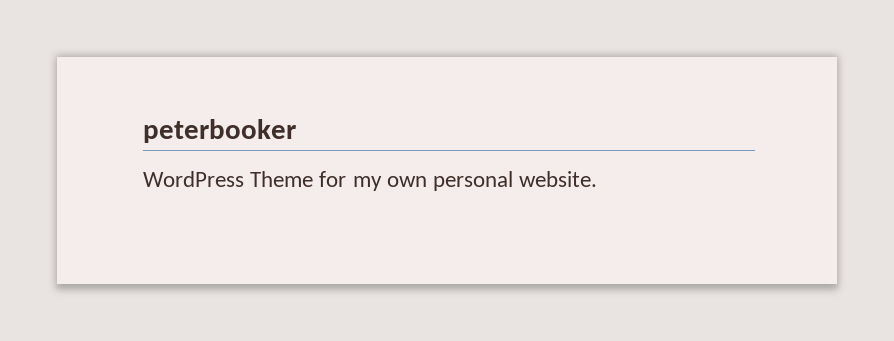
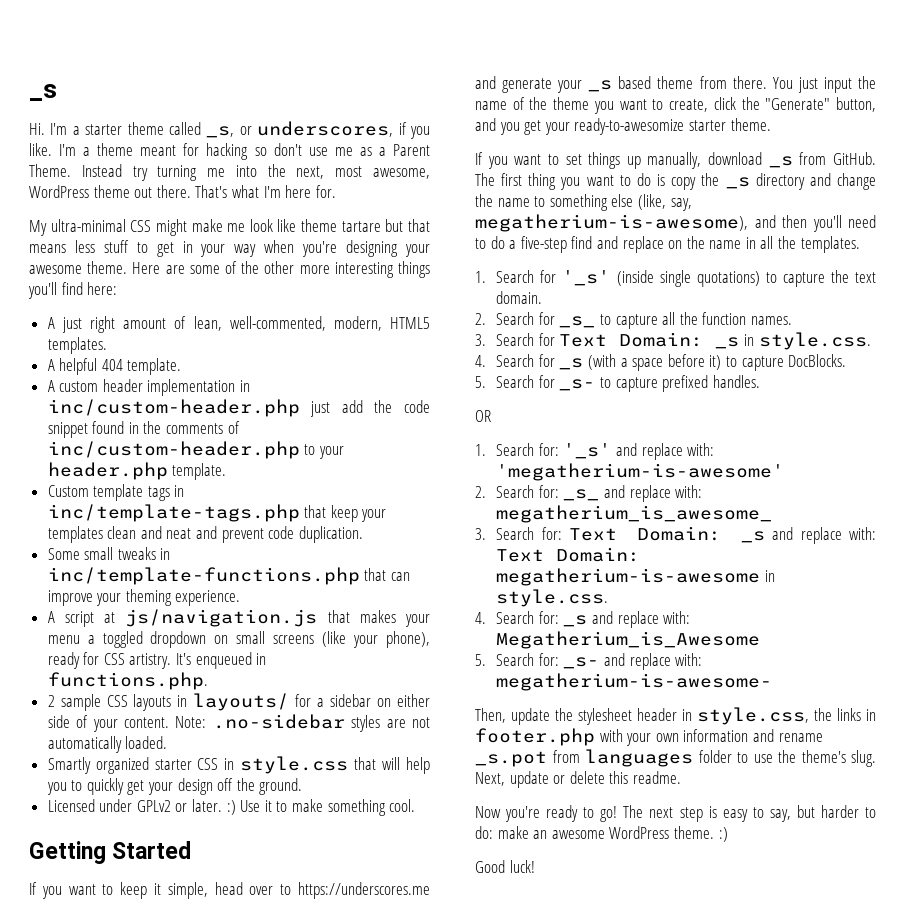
[143,119,296,143] [143,171,598,191] peterbooker // WordPress Theme for my own personal website. -> [29,84,57,101] [29,121,430,139] [29,143,431,160] [29,164,430,181] [29,185,336,198] [29,219,430,236] [29,240,431,257] [29,261,430,278] [28,282,118,299] [47,316,430,333] [47,337,107,354] [47,358,182,375] [47,379,251,396] [47,399,430,417] [47,421,240,438] [47,441,344,459] [47,462,227,480] [47,484,185,501] [47,504,387,522] [47,526,363,543] [47,547,171,560] [47,567,410,585] [47,589,241,606] [47,609,430,627] [47,631,430,648] [47,652,267,669] [47,672,208,690] [47,693,431,711] [47,714,431,732] [47,736,168,753] [47,756,430,774] [46,778,303,795] [47,799,416,816] [29,841,192,864] [29,882,430,899] [475,76,876,93] [475,97,876,114] [475,118,771,135] [475,152,876,169] [475,173,876,190] [475,194,692,211] [475,214,876,232] [475,236,860,253] [475,270,876,287] [496,291,543,304] [475,312,792,329] [475,332,871,350] [475,354,847,371] [475,375,760,392] [475,410,491,422] [475,443,715,460] [496,463,785,481] [475,485,703,502] [496,505,773,523] [475,526,876,544] [496,547,641,562] [496,568,775,586] [496,589,609,607] [475,611,691,628] [496,631,761,649] [475,653,703,670] [496,673,773,691] [475,707,876,725] [475,728,823,746] [475,749,876,767] [475,771,681,788] [475,805,876,822] [475,826,728,842] [475,860,535,873] _s // Hi. I'm a starter theme called _s, or underscores, if you like. I'm a theme meant for hacking so don't use me as a Parent Theme. Instead try turning me into the next, most awesome, WordPress theme out there. That's what I'm here for. // My ultra-minimal CSS might make me look like theme tartare but that means less stuff to get in your way when you're designing your awesome theme. Here are some of the other more interesting things you'll find here: // A just right amount of lean, well-commented, modern, HTML5 templates. // A helpful 404 template. // A custom header implementation in inc/custom-header.php just add the code snippet found in the comments of inc/custom-header.php to your header.php template. // Custom template tags in inc/template-tags.php that keep your templates clean and neat and prevent code duplication. // Some small tweaks in inc/template-functions.php that can improve your theming experience. // A script at js/navigation.js that makes your menu a toggled dropdown on small screens (like your phone), ready for CSS artistry. It's enqueued in functions.php. // 2 sample CSS layouts in layouts/ for a sidebar on either side of your content. Note: .no-sidebar styles are not automatically loaded. // Smartly organized starter CSS in style.css that will help you to quickly get your design off the ground. // Licensed under GPLv2 or later. :) Use it to make something cool. // Getting Started // If you want to keep it simple, head over to https://underscores.me and generate your _s based theme from there. You just input the name of the theme you want to create, click the "Generate" button, and you get your ready-to-awesomize starter theme. // If you want to set things up manually, download _s from GitHub. The first thing you want to do is copy the _s directory and change the name to something else (like, say, megatherium-is-awesome), and then you'll need to do a five-step find and replace on the name in all the templates. // 1. Search for '_s' (inside single quotations) to capture the text domain. // 2. Search for _s_ to capture all the function names. // 3. Search for Text Domain: _s in style.css. // 4. Search for _s (with a space before it) to capture DocBlocks. // 5. Search for _s- to capture prefixed handles. // OR // 1. Search for: '_s' and replace with: 'megatherium-is-awesome' // 2. Search for: _s_ and replace with: megatherium_is_awesome_ // 3. Search for: Text Domain: _s and replace with: Text Domain: megatherium-is-awesome in style.css. // 4. Search for: _s and replace with: Megatherium_is_Awesome // 5. Search for: _s- and replace with: megatherium-is-awesome- // Then, update the stylesheet header in style.css, the links in footer.php with your own information and rename _s.pot from languages folder to use the theme's slug. Next, update or delete this readme. // Now you're ready to go! The next step is easy to say, but harder to do: make an awesome WordPress theme. :) // Good luck!

